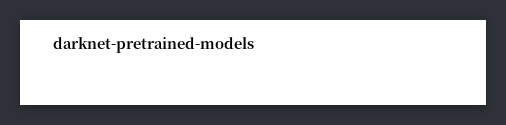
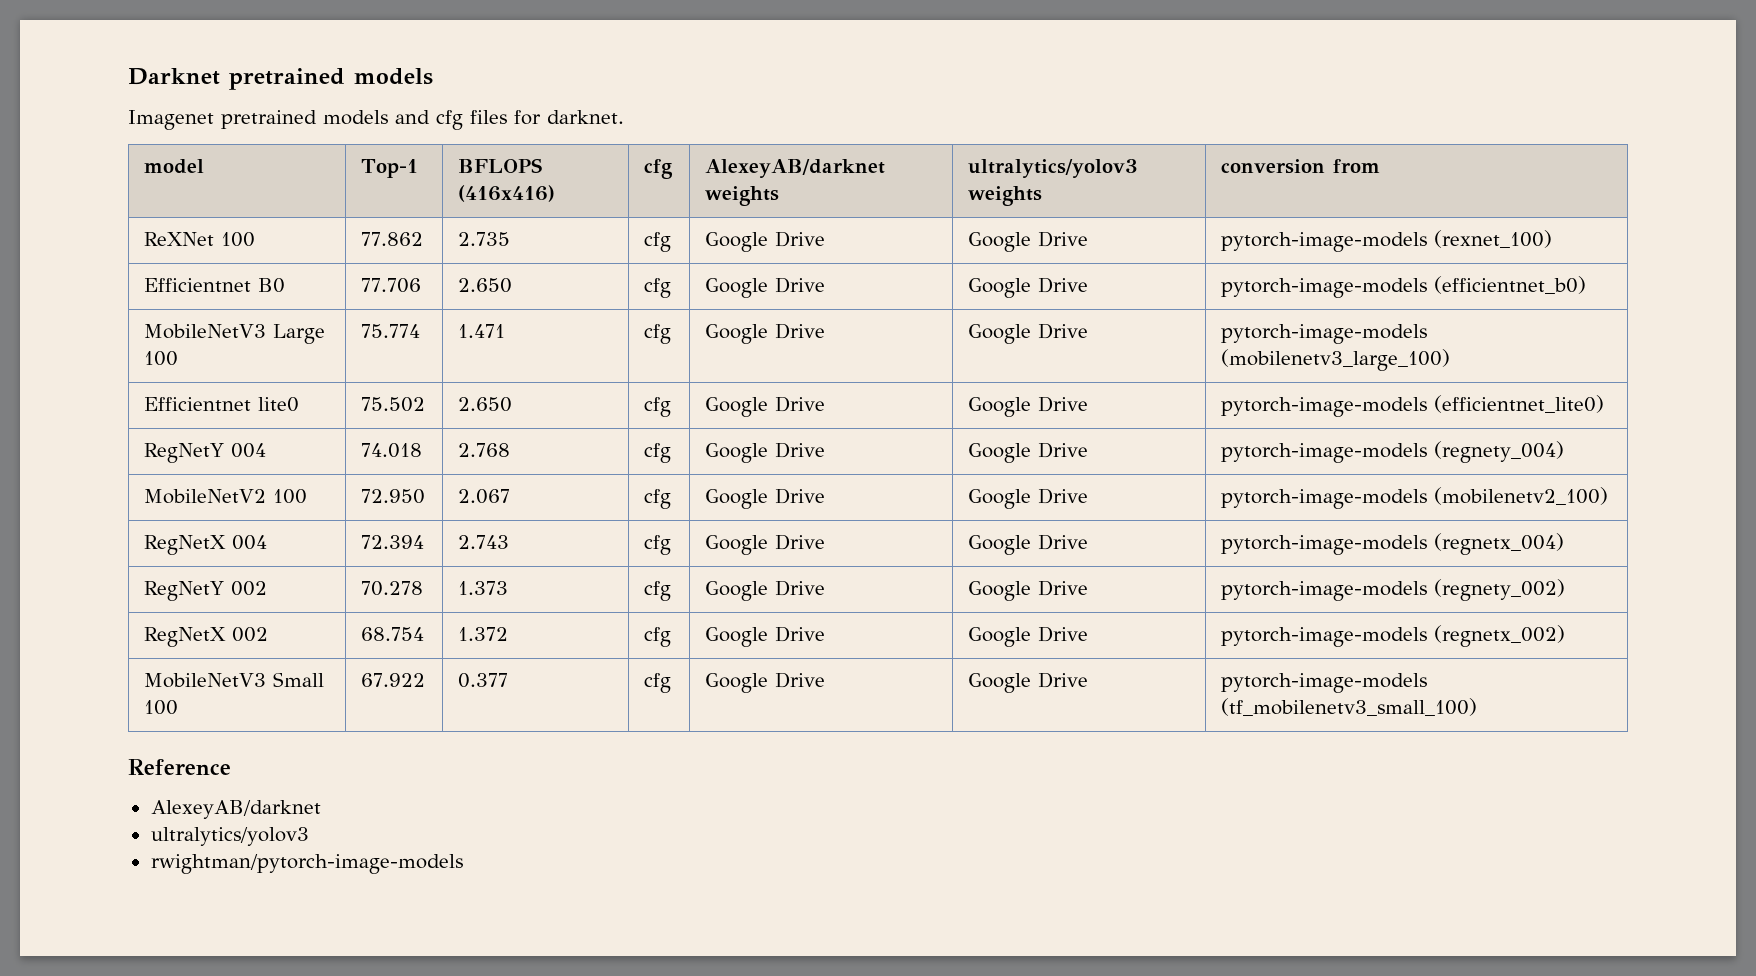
[53,37,254,53] darknet-pretrained-models -> [128,68,433,90] [128,110,624,130] [143,159,204,174] [360,159,418,178] [457,158,542,173] [457,185,555,202] [643,159,673,179] [704,159,885,178] [704,186,779,206] [967,159,1138,178] [967,186,1042,206] [1220,159,1380,174] [143,232,255,247] [360,232,423,246] [457,232,510,246] [643,232,671,252] [704,231,825,252] [967,231,1088,252] [1220,230,1552,252] [143,278,285,293] [360,278,421,293] [457,278,512,293] [643,278,671,298] [704,277,825,298] [967,277,1088,298] [1220,276,1586,298] [143,324,325,344] [143,351,178,366] [360,324,420,338] [457,324,505,338] [643,324,671,344] [704,323,825,344] [967,323,1088,344] [1220,324,1427,344] [1220,349,1450,371] [143,397,299,412] [360,397,425,412] [457,397,512,412] [643,397,671,417] [704,396,825,417] [967,396,1088,417] [1220,395,1604,417] [143,443,266,463] [360,443,422,458] [457,443,510,457] [643,443,671,463] [704,442,825,463] [967,442,1088,463] [1220,441,1564,463] [143,489,307,504] [360,489,425,504] [457,489,510,504] [643,489,671,509] [704,488,825,509] [967,488,1088,509] [1220,487,1608,509] [143,535,267,555] [360,535,424,549] [457,535,509,549] [643,535,671,555] [704,534,825,555] [967,534,1088,555] [1220,533,1564,555] [143,581,267,601] [360,581,423,596] [457,581,508,595] [643,581,671,601] [704,580,825,601] [967,580,1088,601] [1220,579,1565,601] [143,627,268,647] [360,627,424,641] [457,627,508,641] [643,627,671,647] [704,626,825,647] [967,626,1088,647] [1220,625,1565,647] [143,672,324,688] [143,700,178,715] [360,673,425,687] [457,673,508,688] [643,673,671,693] [704,672,825,693] [967,672,1088,693] [1220,673,1427,693] [1220,698,1477,716] [128,759,231,775] [150,800,321,819] [150,827,309,846] [150,854,463,874] Darknet pretrained models // Imagenet pretrained models and cfg files for darknet. // model | Top-1 | BFLOPS (416x416) | cfg | AlexeyAB/darknet weights | ultralytics/yolov3 weights | conversion from // ReXNet 100 | 77.862 | 2.735 | cfg | Google Drive | Google Drive | pytorch-image-models (rexnet_100) // Efficientnet B0 | 77.706 | 2.650 | cfg | Google Drive | Google Drive | pytorch-image-models (efficientnet_b0) // MobileNetV3 Large 100 | 75.774 | 1.471 | cfg | Google Drive | Google Drive | pytorch-image-models (mobilenetv3_large_100) // Efficientnet lite0 | 75.502 | 2.650 | cfg | Google Drive | Google Drive | pytorch-image-models (efficientnet_lite0) // RegNetY 004 | 74.018 | 2.768 | cfg | Google Drive | Google Drive | pytorch-image-models (regnety_004) // MobileNetV2 100 | 72.950 | 2.067 | cfg | Google Drive | Google Drive | pytorch-image-models (mobilenetv2_100) // RegNetX 004 | 72.394 | 2.743 | cfg | Google Drive | Google Drive | pytorch-image-models (regnetx_004) // RegNetY 002 | 70.278 | 1.373 | cfg | Google Drive | Google Drive | pytorch-image-models (regnety_002) // RegNetX 002 | 68.754 | 1.372 | cfg | Google Drive | Google Drive | pytorch-image-models (regnetx_002) // MobileNetV3 Small 100 | 67.922 | 0.377 | cfg | Google Drive | Google Drive | pytorch-image-models (tf_mobilenetv3_small_100) // Reference // AlexeyAB/darknet // ultralytics/yolov3 // rwightman/pytorch-image-models

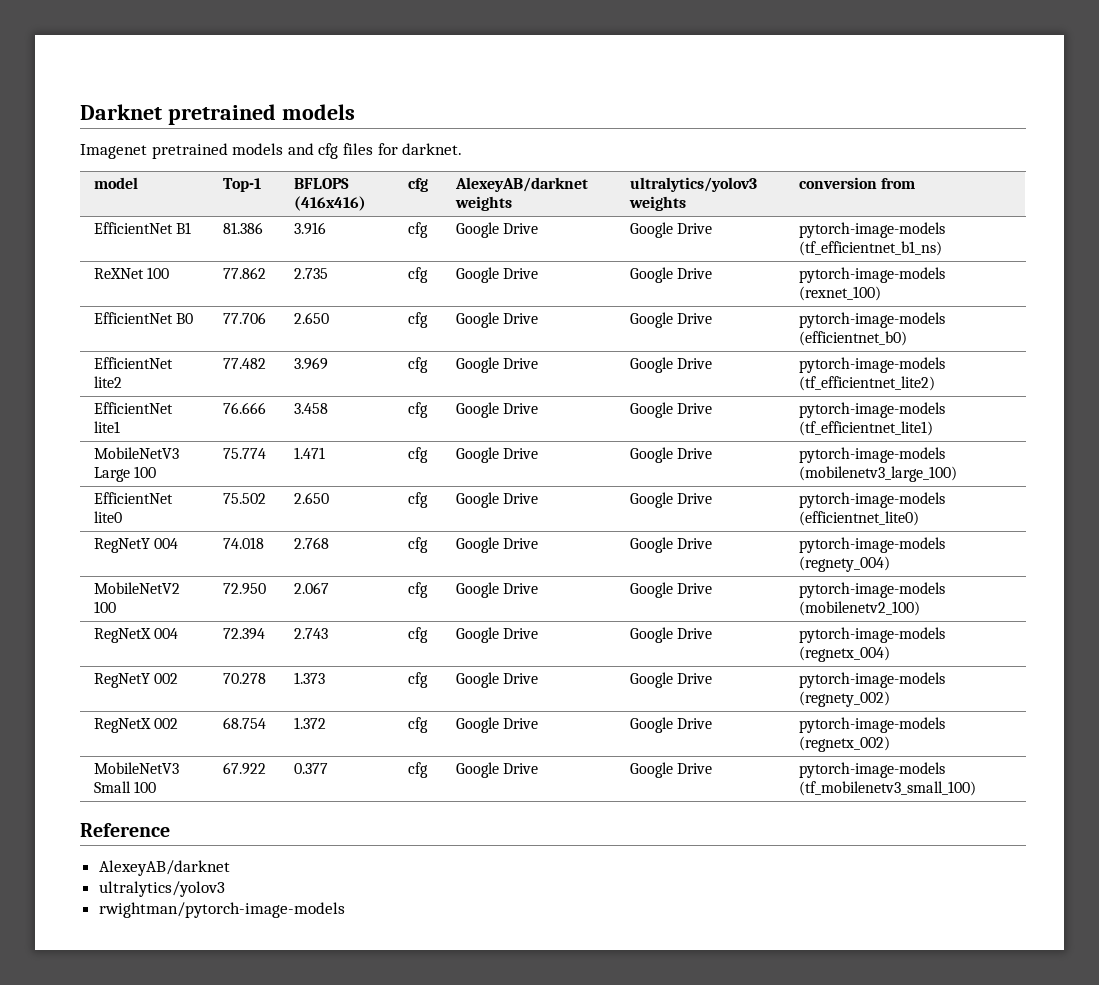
(1380, 166) none -> [93,222,191,234] [222,222,263,234] [293,222,326,235] [407,222,428,238] [455,222,538,238] [629,222,712,238] [798,222,945,238] [798,241,942,256] // EfficientNet B1 | 81.386 | 3.916 | cfg | Google Drive | Google Drive | pytorch-image-models (tf_efficientnet_b1_ns)
[143,278,251,292] Efficientnet -> [93,312,173,324] EfficientNet
(1586, 285) none -> [93,357,173,369] [93,376,122,388] [222,358,266,369] [293,357,328,370] [407,357,428,373] [455,357,538,373] [629,357,712,373] [798,357,945,373] [798,376,935,391] [93,402,173,414] [93,421,120,433] [222,402,266,414] [293,403,328,414] [407,402,428,418] [455,402,538,418] [629,402,712,418] [798,402,945,418] [798,421,933,436] // EfficientNet lite2 | 77.482 | 3.969 | cfg | Google Drive | Google Drive | pytorch-image-models (tf_efficientnet_lite2) // EfficientNet lite1 | 76.666 | 3.458 | cfg | Google Drive | Google Drive | pytorch-image-models (tf_efficientnet_lite1)
[143,397,251,411] Efficientnet -> [93,492,173,504] EfficientNet

